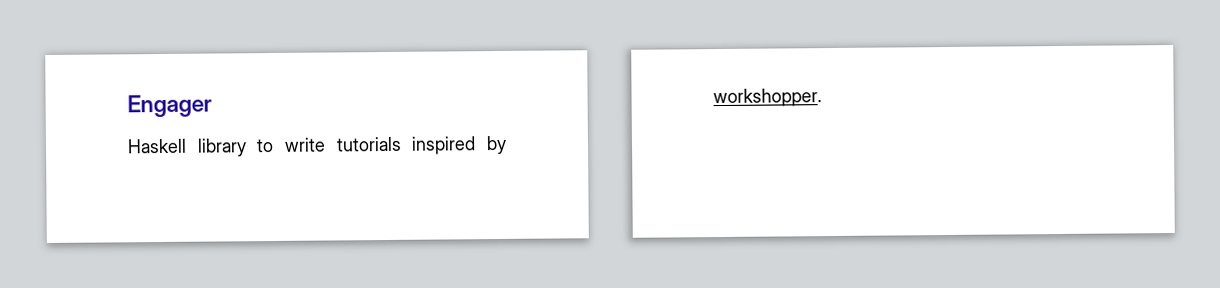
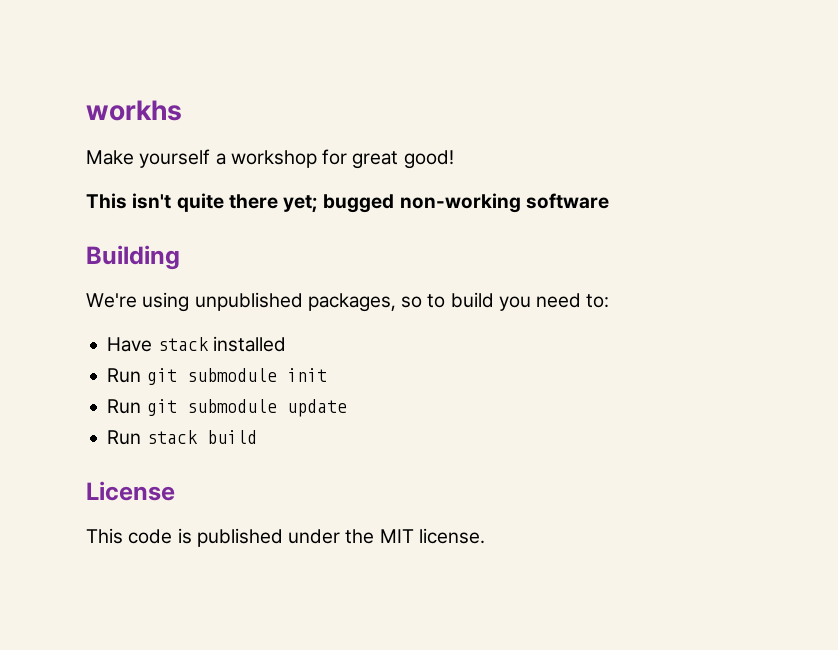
[127,94,212,118] [127,135,507,157] [713,88,822,108] Engager // Haskell library to write tutorials inspired by workshopper. -> [86,100,182,121] [86,149,454,169] [86,193,609,213] [86,245,180,270] [86,292,610,312] [107,336,286,352] [107,368,327,385] [107,399,347,417] [107,430,257,445] [86,481,175,501] [86,528,485,547] workhs // Make yourself a workshop for great good! // This isn't quite there yet; bugged non-working software // Building // We're using unpublished packages, so to build you need to: // Have stack installed // Run git submodule init // Run git submodule update // Run stack build // License // This code is published under the MIT license.

